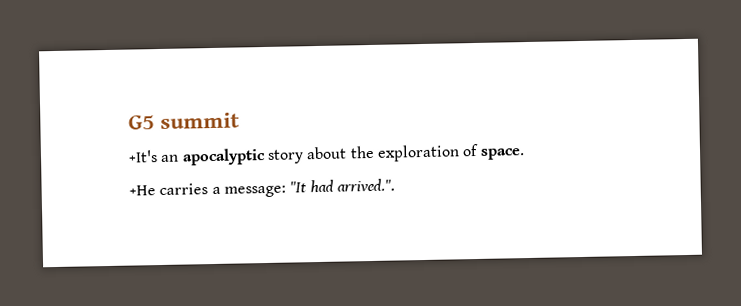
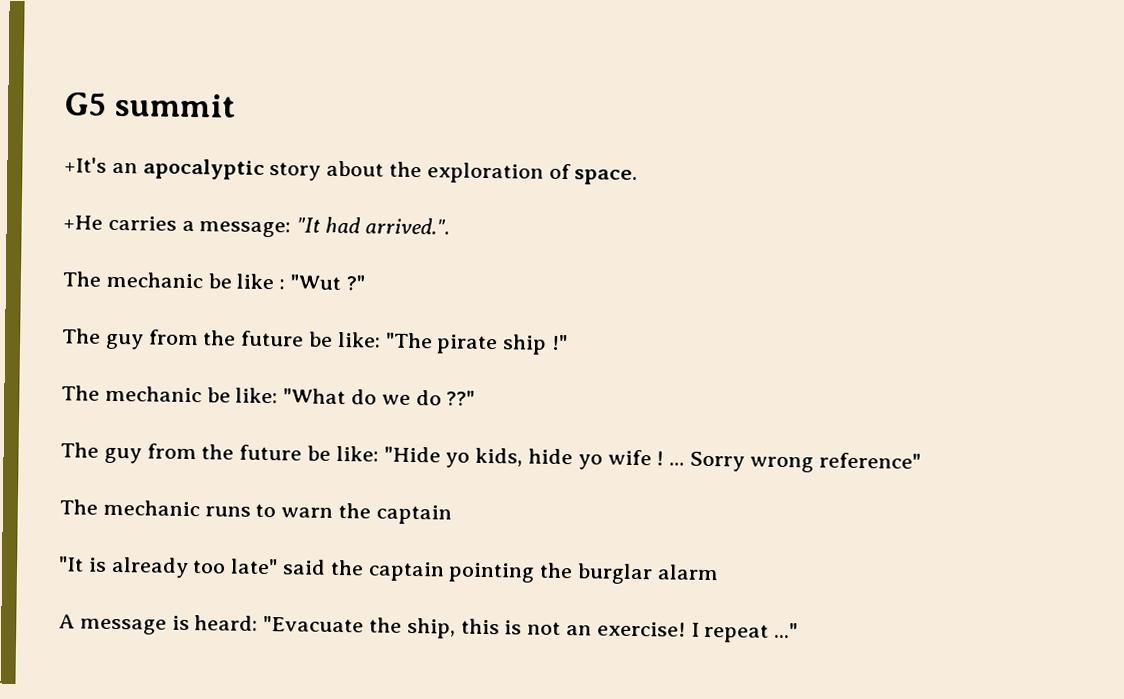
(395, 185) none -> [62,271,365,291] [62,328,569,355] [61,385,476,406] [60,442,921,473] [59,499,452,525] [58,556,719,585] [58,614,799,643] // The mechanic be like : "Wut ?" // The guy from the future be like: "The pirate ship !" // The mechanic be like: "What do we do ??" // The guy from the future be like: "Hide yo kids, hide yo wife ! ... Sorry wrong reference" // The mechanic runs to warn the captain // "It is already too late" said the captain pointing the burglar alarm // A message is heard: "Evacuate the ship, this is not an exercise! I repeat ..."

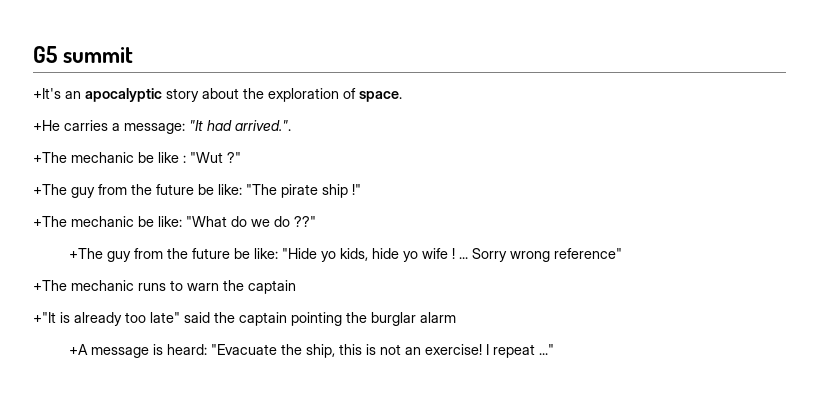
[62,271,102,287] The -> [33,152,67,163] +The
[62,328,101,344] The -> [33,184,67,195] +The
[61,385,100,401] The -> [33,216,67,227] +The
[60,442,99,458] The -> [68,248,103,259] +The
[59,499,98,515] The -> [33,280,67,291] +The
[58,556,84,572] "It -> [33,312,56,323] +"It
[58,614,75,629] A -> [68,344,88,355] +A

